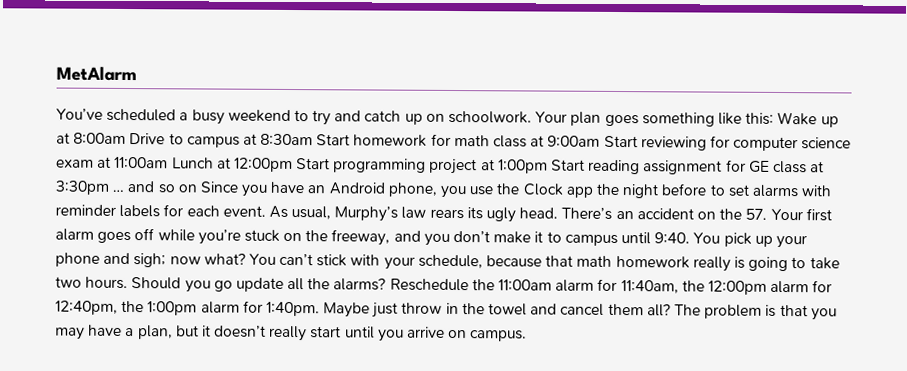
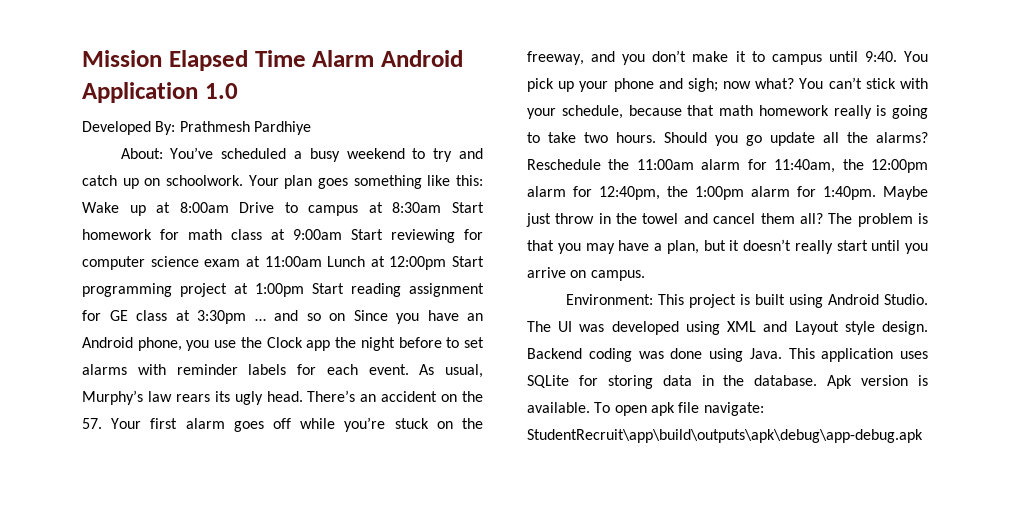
[56,66,137,82] MetAlarm // -> [82,50,463,71] [82,82,238,103] [82,121,311,135] [120,148,163,159] Mission Elapsed Time Alarm Android Application 1.0 // Developed By: Prathmesh Pardhiye // About:
(528, 336) none -> [565,294,928,308] [527,321,928,335] [527,348,928,362] [527,375,928,389] [527,402,764,416] [527,429,923,443] // Environment: This project is built using Android Studio. The UI was developed using XML and Layout style design. Backend coding was done using Java. This application uses SQLite for storing data in the database. Apk version is available. To open apk file navigate: StudentRecruit\app\build\outputs\apk\debug\app-debug.apk

